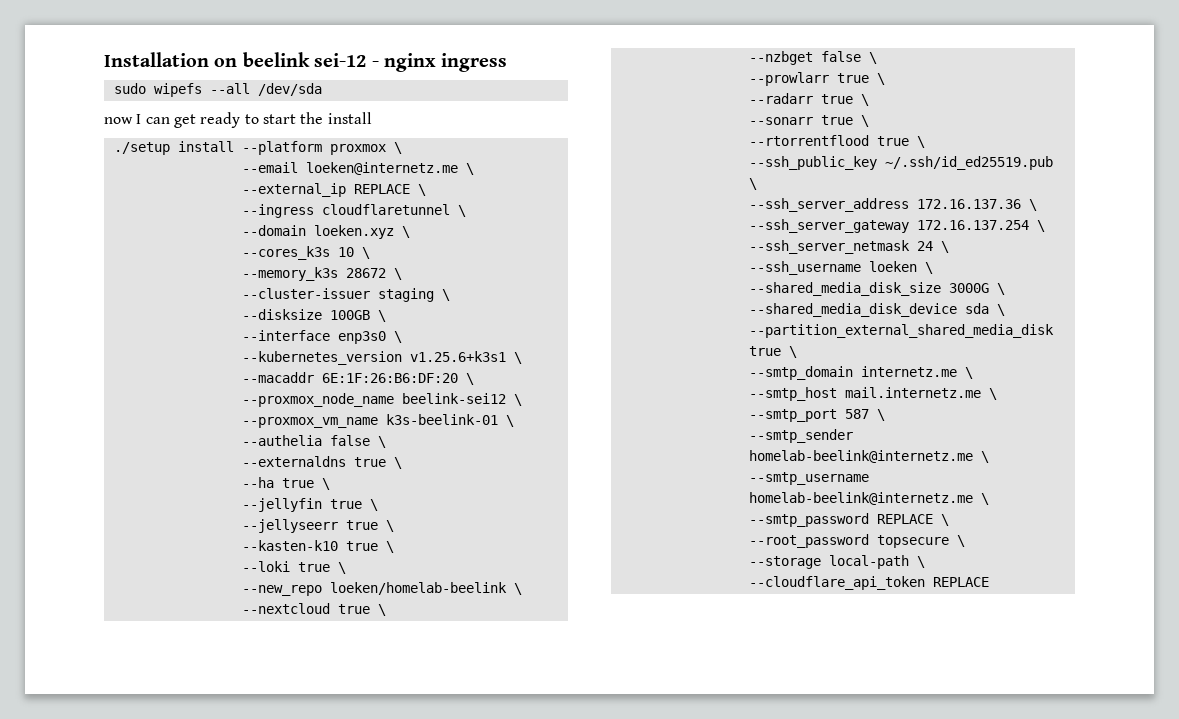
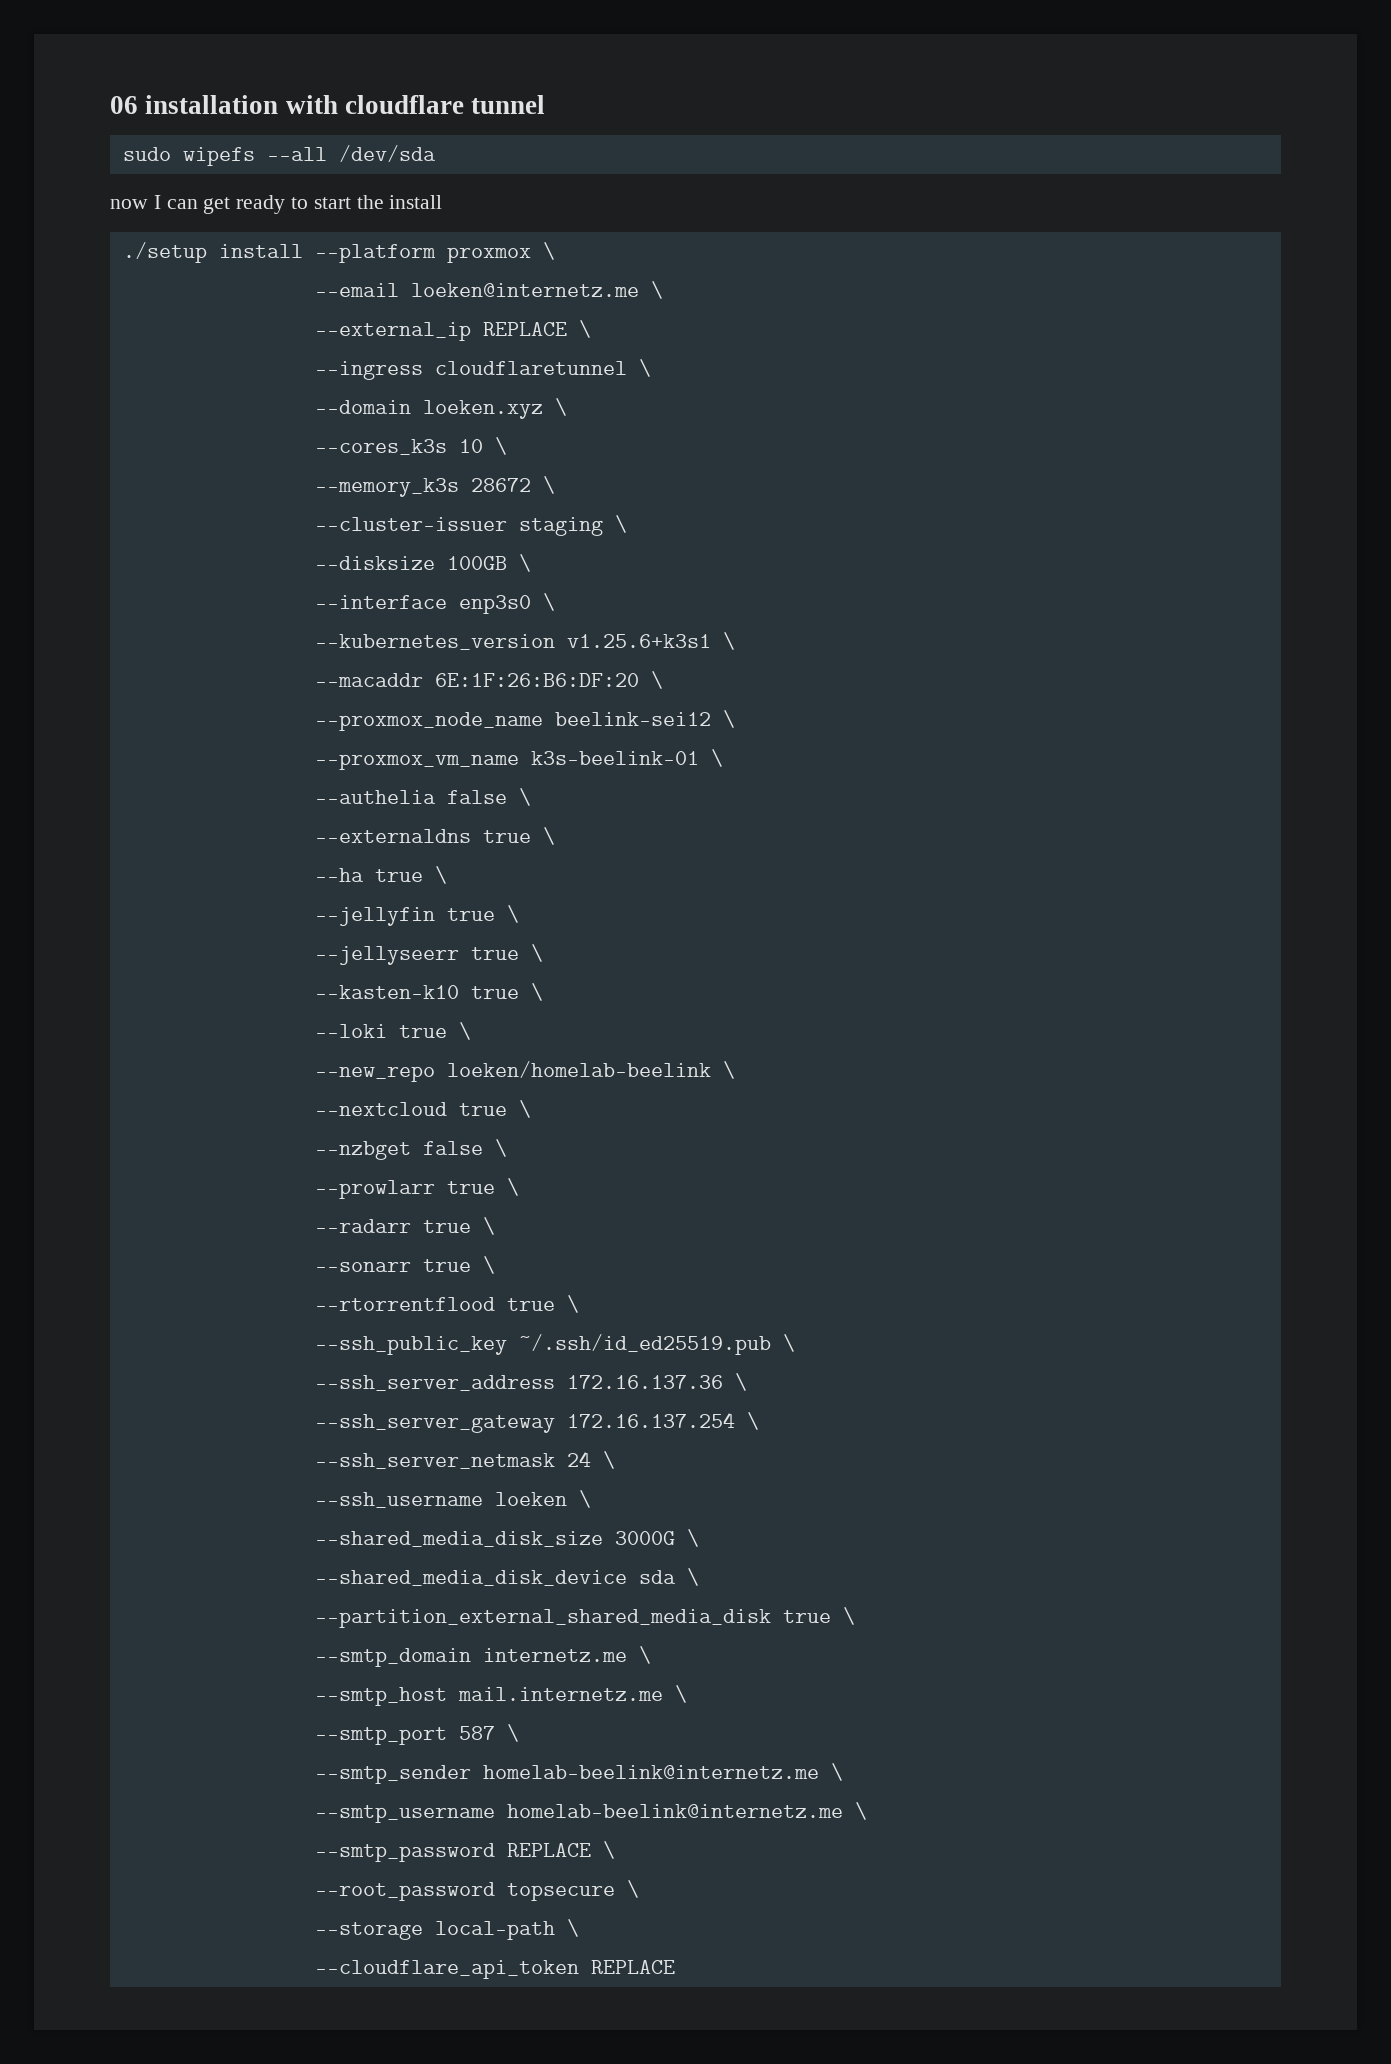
[104,52,508,72] Installation on beelink sei-12 - nginx ingress -> [110,95,546,114] 06 installation with cloudflare tunnel

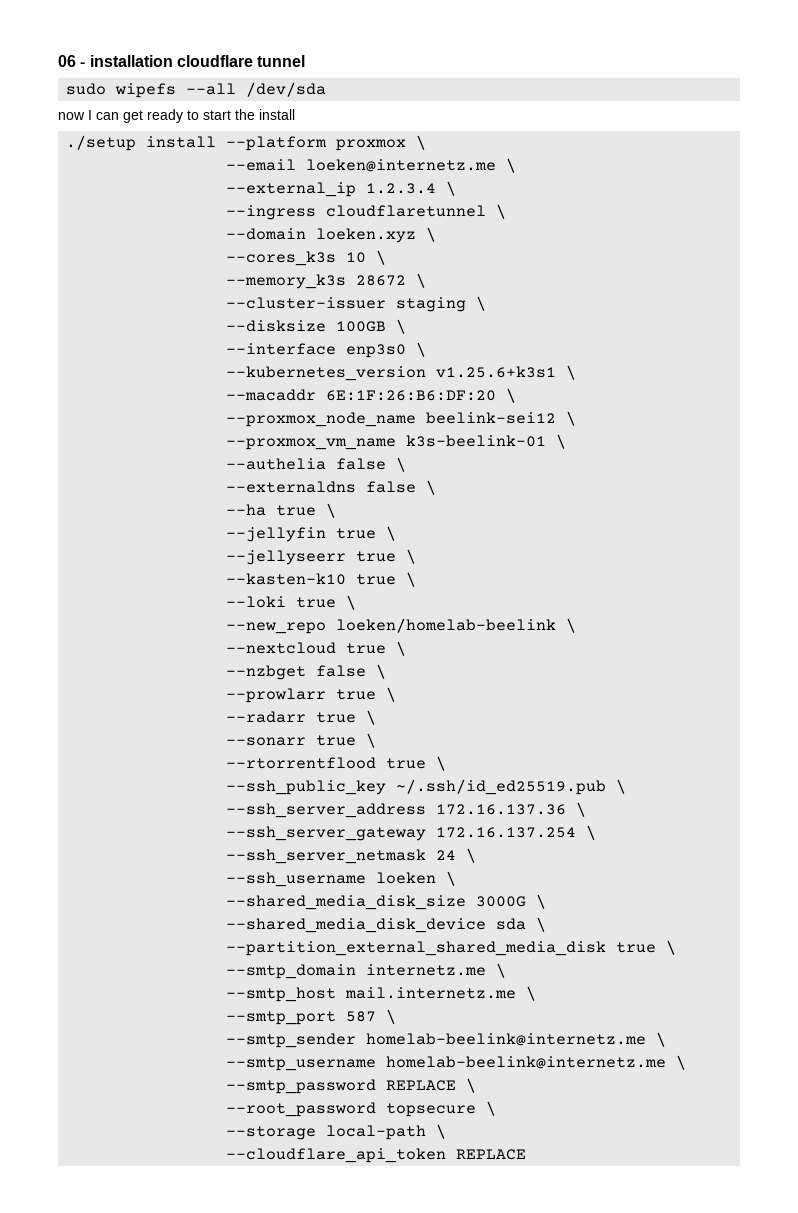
[145,95,338,114] installation with -> [80,55,173,67] - installation
[482,322,567,336] REPLACE -> [366,183,437,194] 1.2.3.4
[482,830,531,843] true -> [366,481,417,493] false

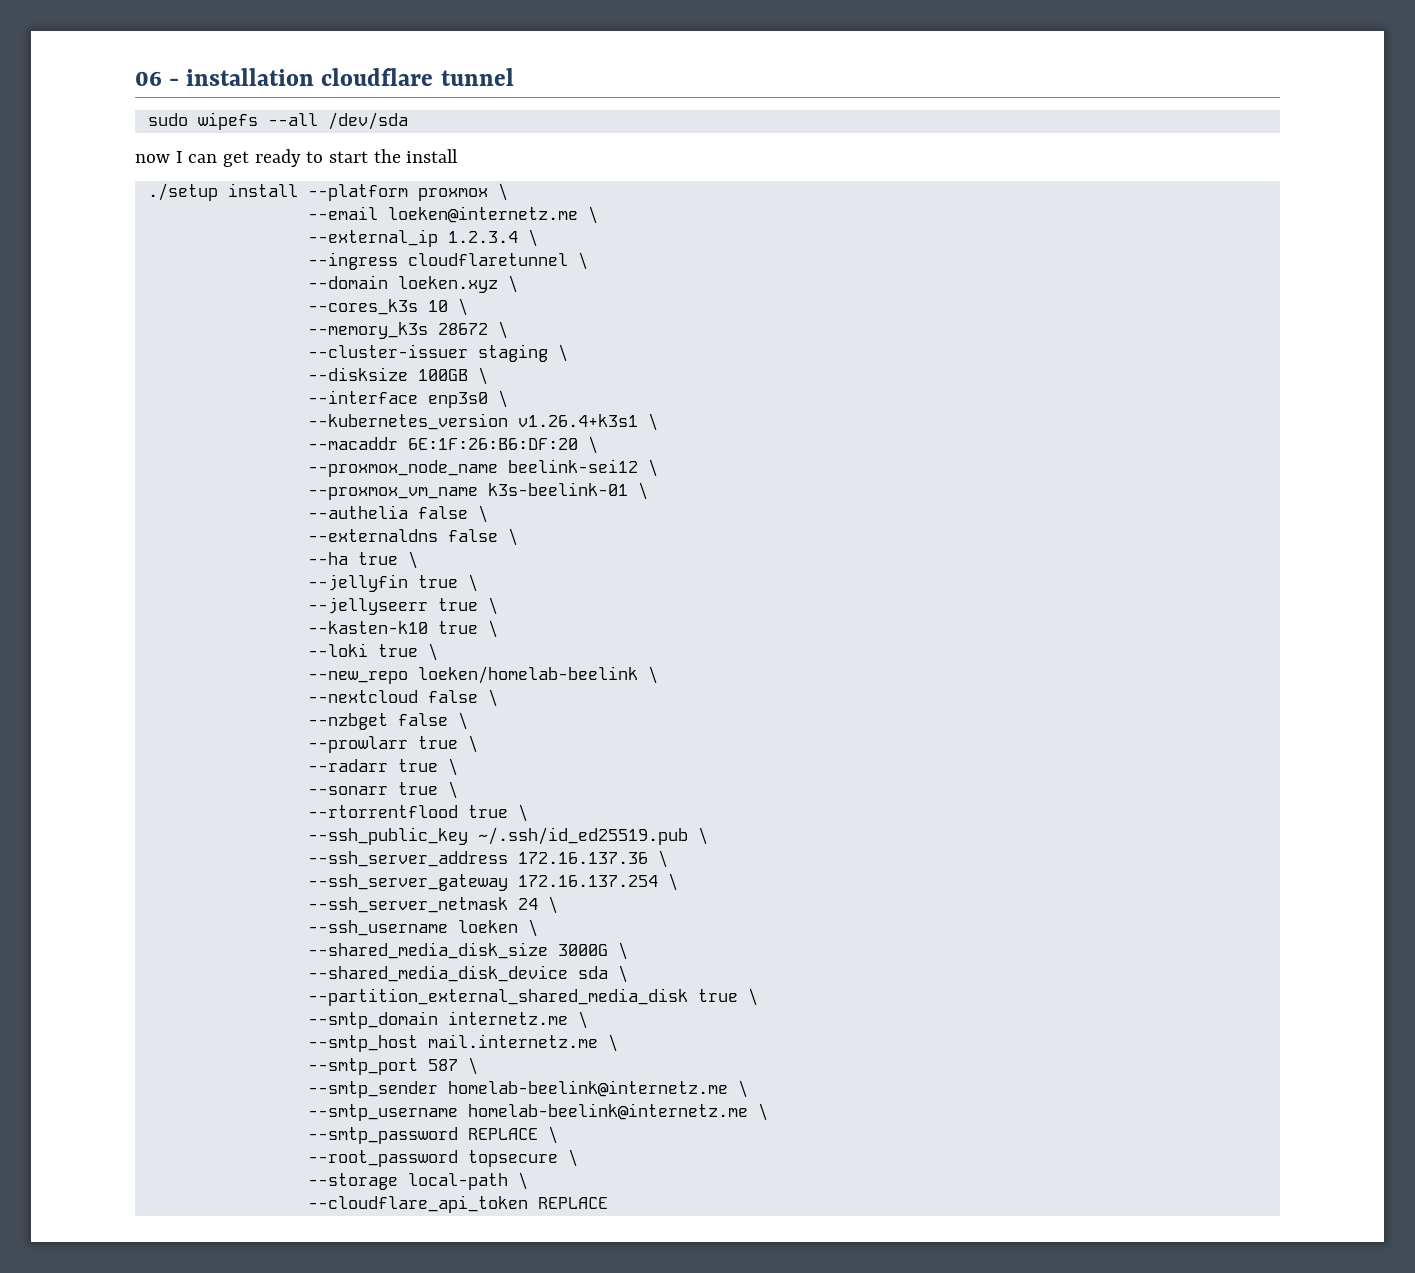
[436,366,557,378] v1.25.6+k3s1 -> [517,414,638,427] v1.26.4+k3s1
[346,643,387,654] true -> [427,690,478,703] false

